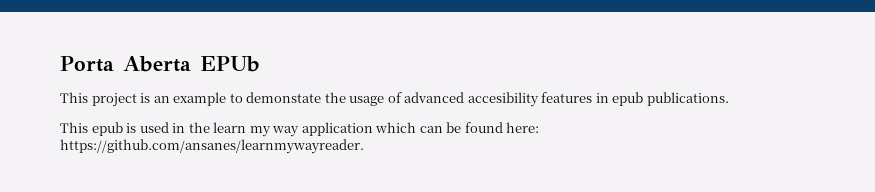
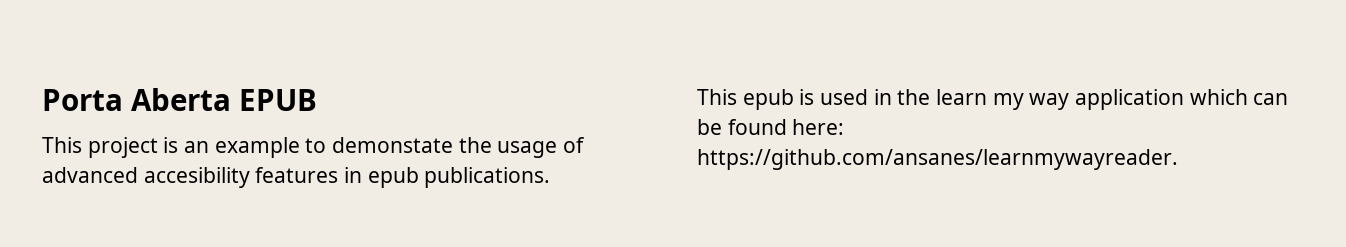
[199,56,260,72] EPUb -> [239,89,317,111] EPUB

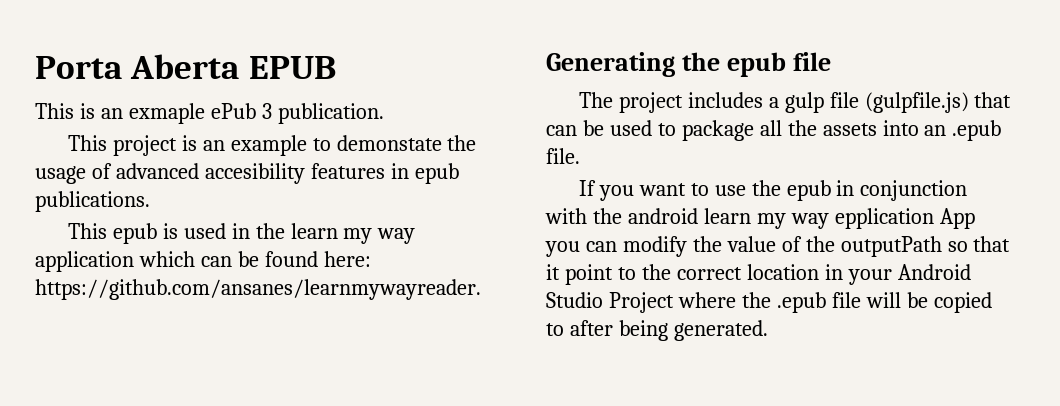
(317, 100) none -> [35,103,384,124] // This is an exmaple ePub 3 publication.
(1178, 159) none -> [546,52,831,77] [578,92,1012,113] [546,120,1002,141] [546,148,580,164] [578,180,968,201] [545,208,975,229] [545,236,1011,257] [546,264,971,285] [546,292,992,313] [546,320,768,341] // Generating the epub file // The project includes a gulp file (gulpfile.js) that can be used to package all the assets into an .epub file. // If you want to use the epub in conjunction with the android learn my way epplication App you can modify the value of the outputPath so that it point to the correct location in your Android Studio Project where the .epub file will be copied to after being generated.

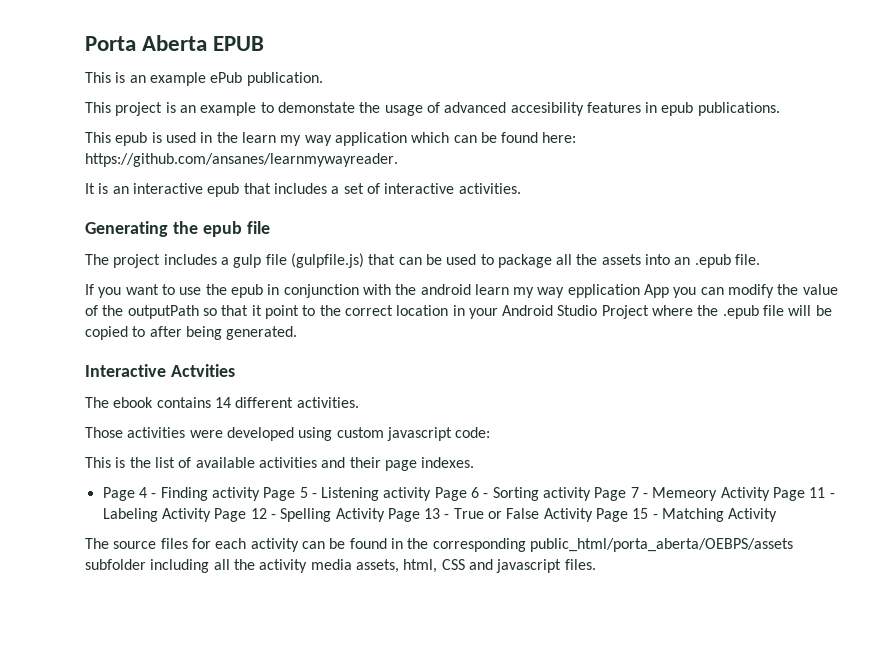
[128,103,272,124] exmaple ePub 3 -> [149,72,243,86] example ePub
(481, 289) none -> [85,183,521,197] // It is an interactive epub that includes a set of interactive activities.
(768, 330) none -> [85,364,235,377] [85,397,359,408] [85,427,491,441] [85,457,475,471] [102,487,835,501] [102,508,778,522] [85,538,793,552] [85,559,596,573] // Interactive Actvities // The ebook contains 14 different activities. // Those activities were developed using custom javascript code: // This is the list of available activities and their page indexes. // Page 4 - Finding activity Page 5 - Listening activity Page 6 - Sorting activity Page 7 - Memeory Activity Page 11 - Labeling Activity Page 12 - Spelling Activity Page 13 - True or False Activity Page 15 - Matching Activity // The source files for each activity can be found in the corresponding public_html/porta_aberta/OEBPS/assets subfolder including all the activity media assets, html, CSS and javascript files.

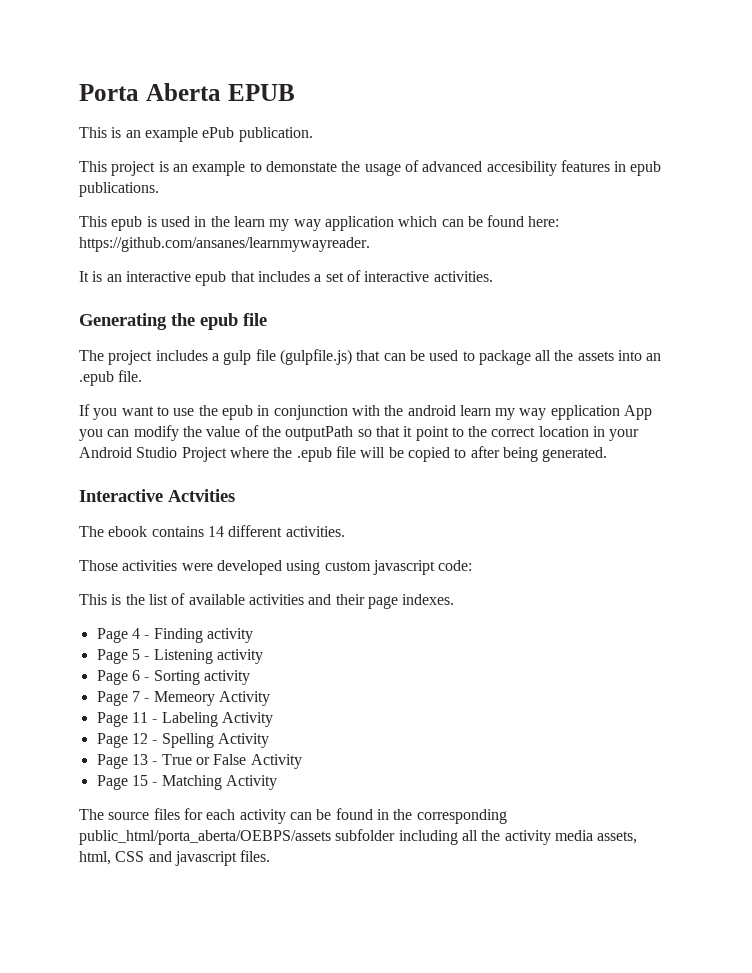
(260, 494) none -> (253, 635) //
(432, 494) none -> (263, 656) //
(592, 494) none -> (250, 677) //
(770, 494) none -> (270, 698) //
(211, 515) none -> (273, 719) //
(385, 515) none -> (269, 740) //
(593, 515) none -> (302, 761) //

